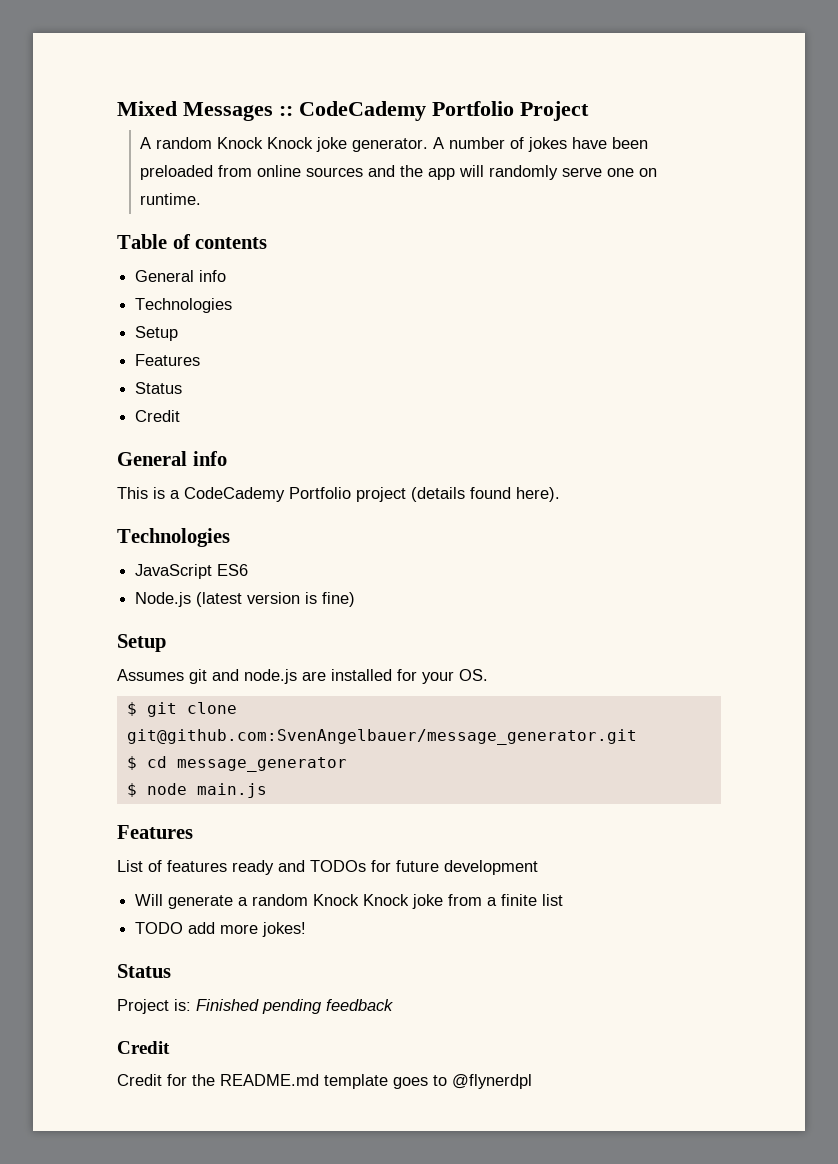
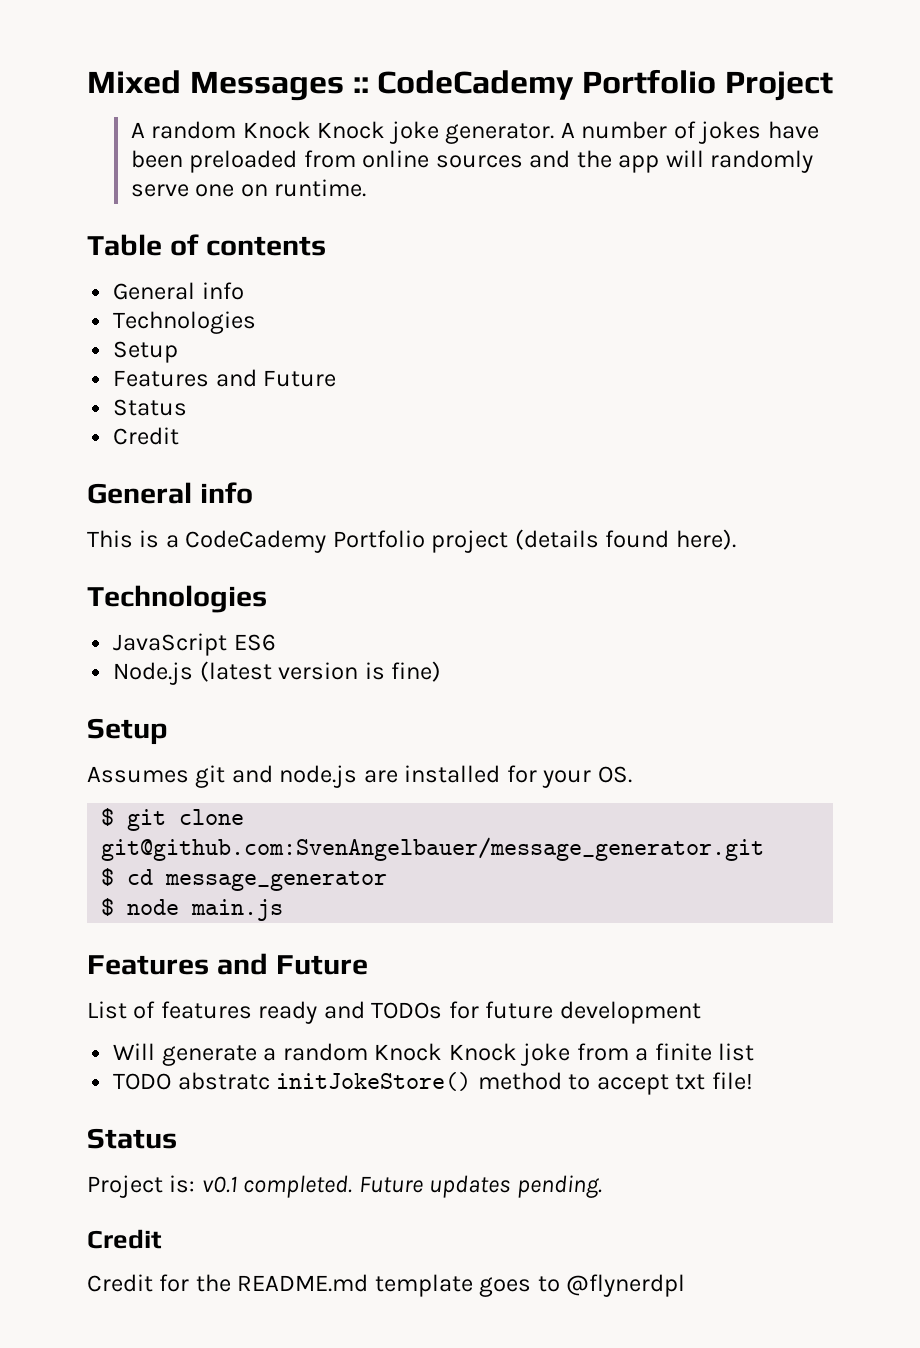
(201, 360) none -> [215,369,337,387] and Future
(193, 832) none -> [216,953,368,975] and Future
[188,922,307,937] [117,964,171,978] [117,999,393,1014] add more jokes! // Status // Project is: Finished pending feedback -> [177,1072,753,1095] [87,1128,177,1149] [87,1175,602,1198] abstratc initJokeStore() method to accept txt file! // Status // Project is: v0.1 completed. Future updates pending.

